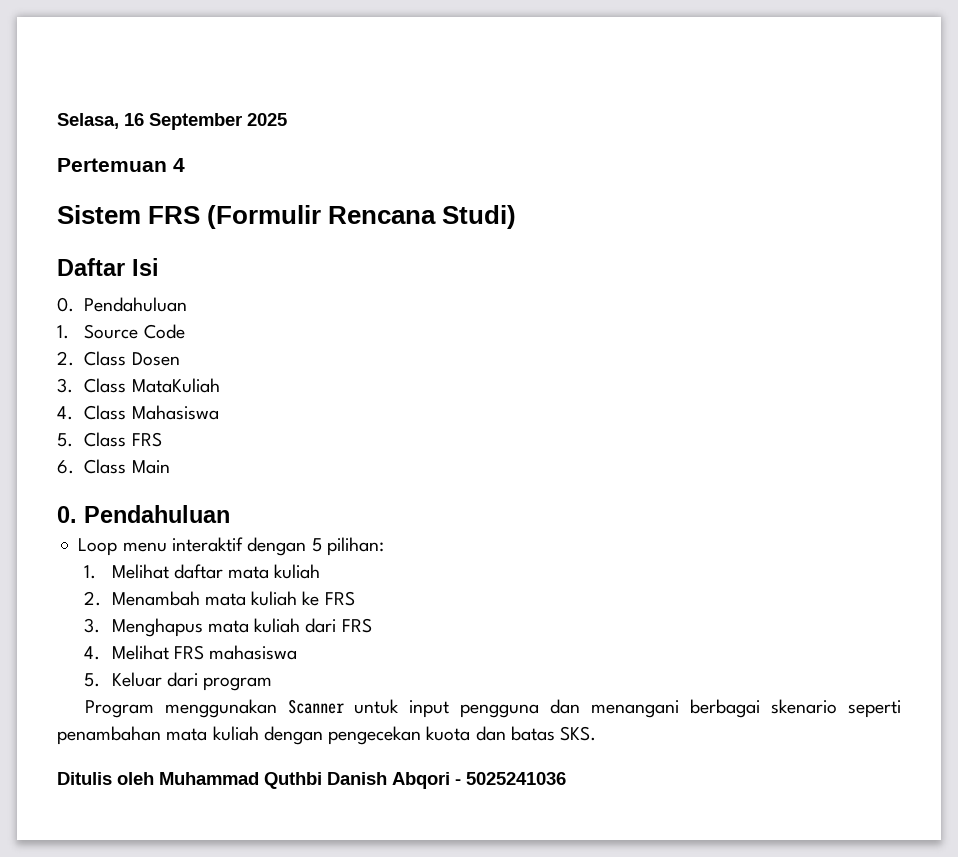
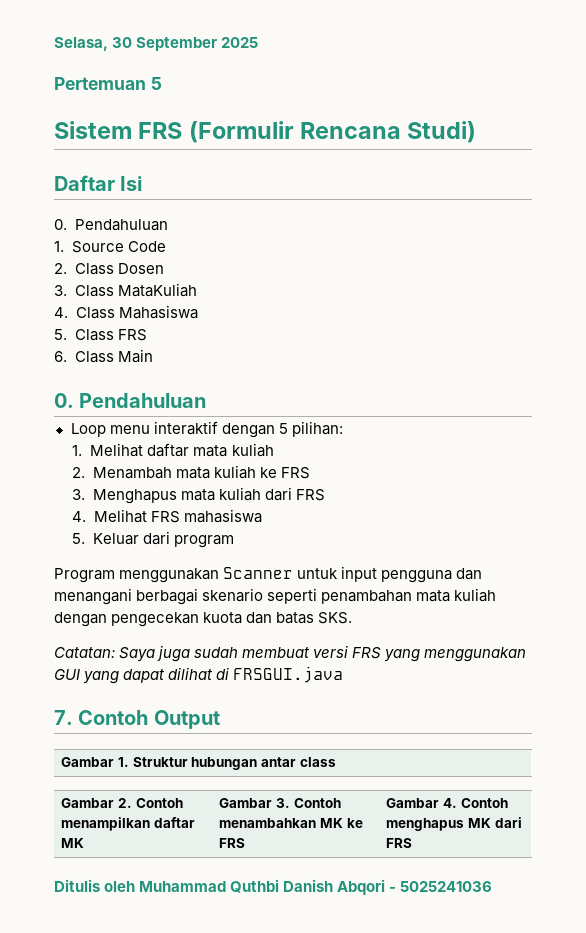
[124,113,144,126] 16 -> [112,37,133,48] 30
[173,158,185,172] 4 -> [150,77,162,90] 5
(597, 733) none -> [54,645,527,662] [54,666,344,684] [54,710,220,729] [61,757,336,770] [61,798,183,808] [61,817,195,831] [61,838,85,848] [219,798,341,808] [219,818,363,828] [219,838,246,848] [386,798,508,808] [386,817,522,831] [386,838,413,848] // Catatan: Saya juga sudah membuat versi FRS yang menggunakan GUI yang dapat dilihat di FRSGUI.java // 7. Contoh Output // Gambar 1. Struktur hubungan antar class // Gambar 2. Contoh menampilkan daftar MK | Gambar 3. Contoh menambahkan MK ke FRS | Gambar 4. Contoh menghapus MK dari FRS

